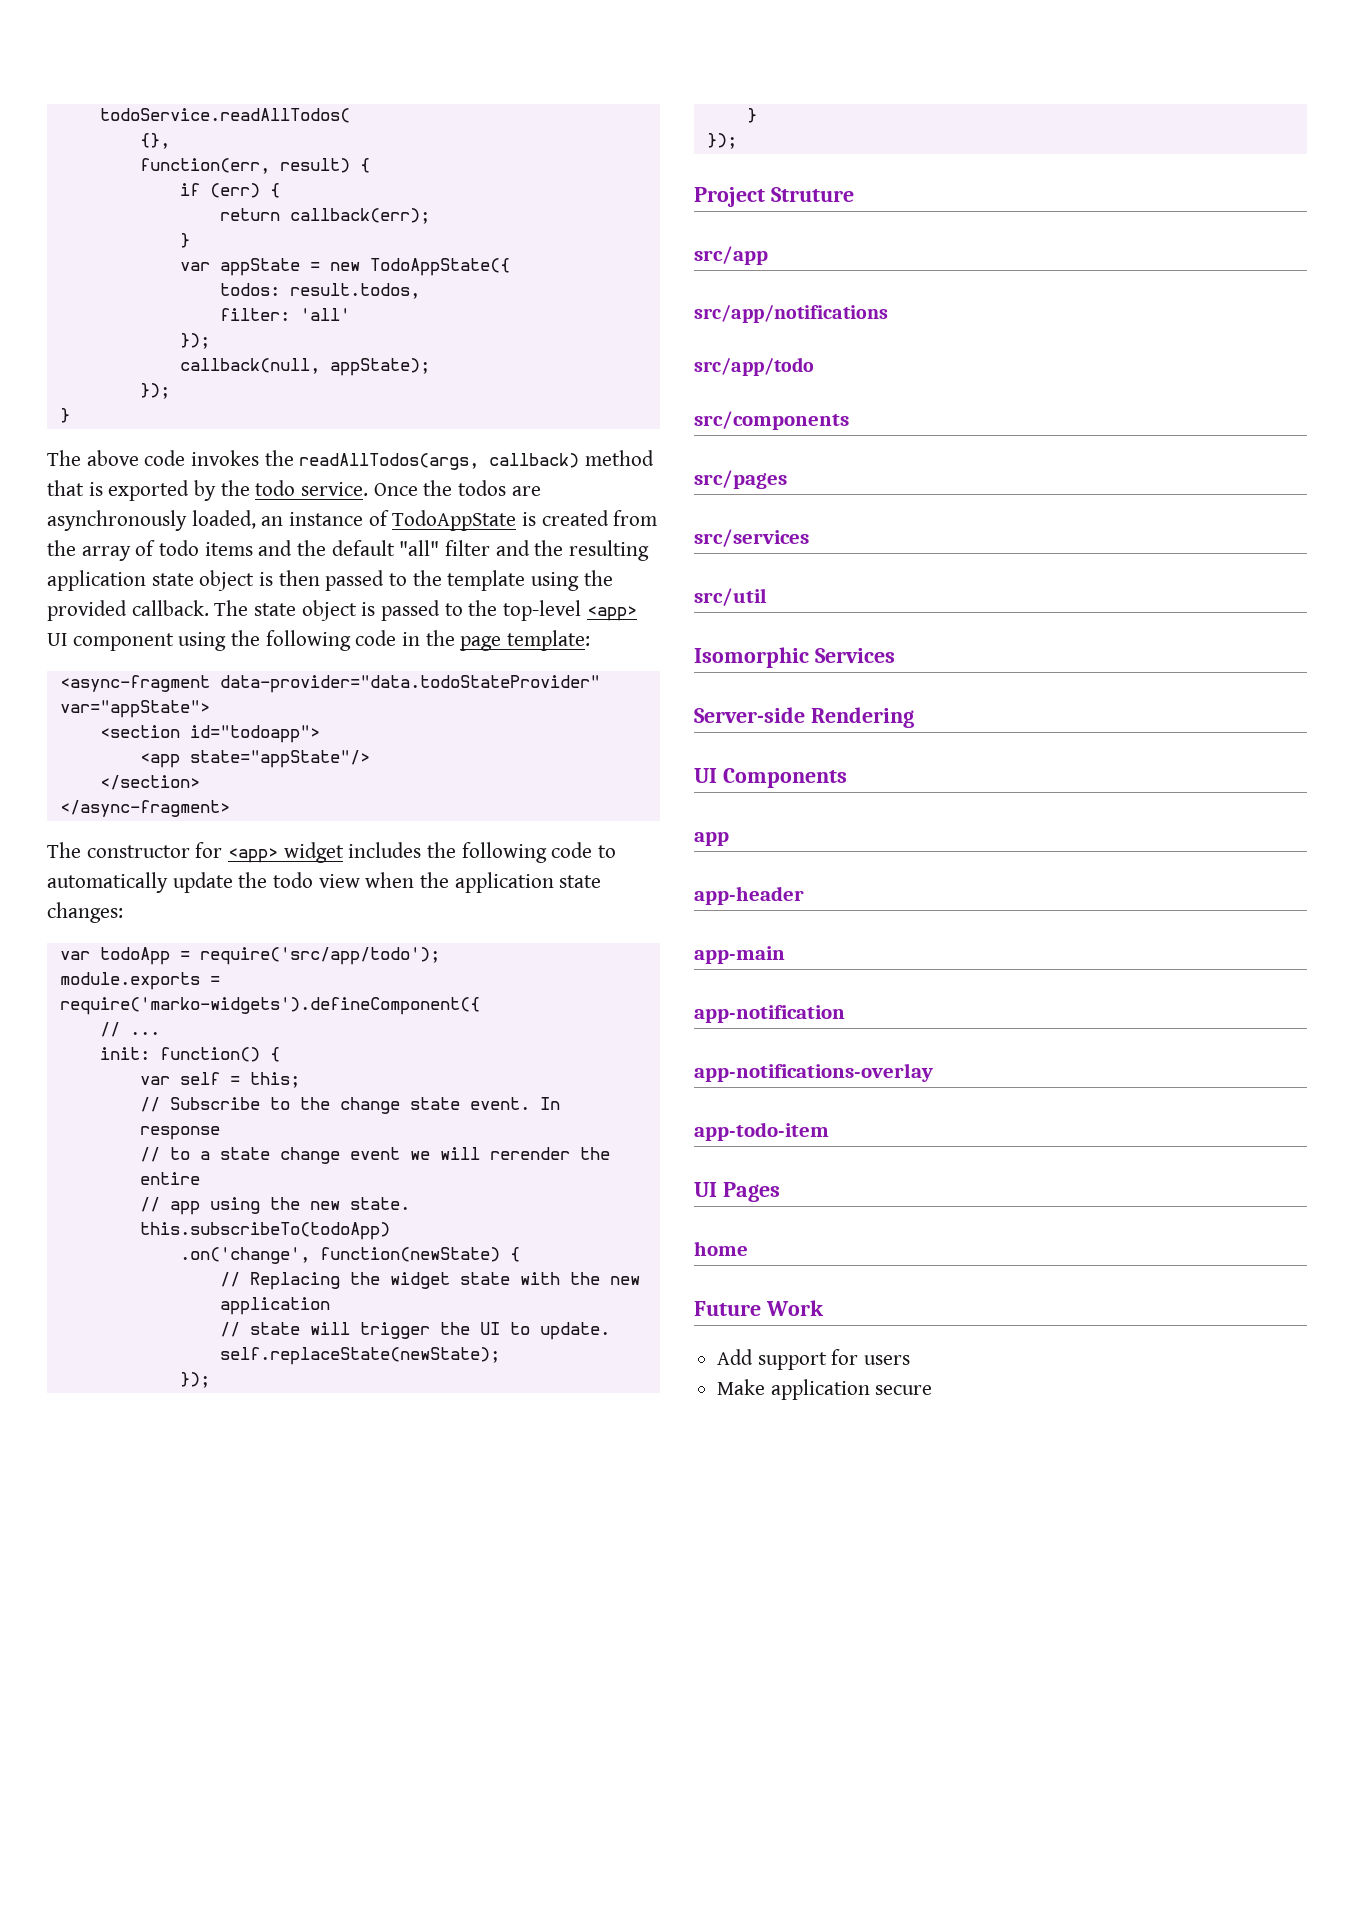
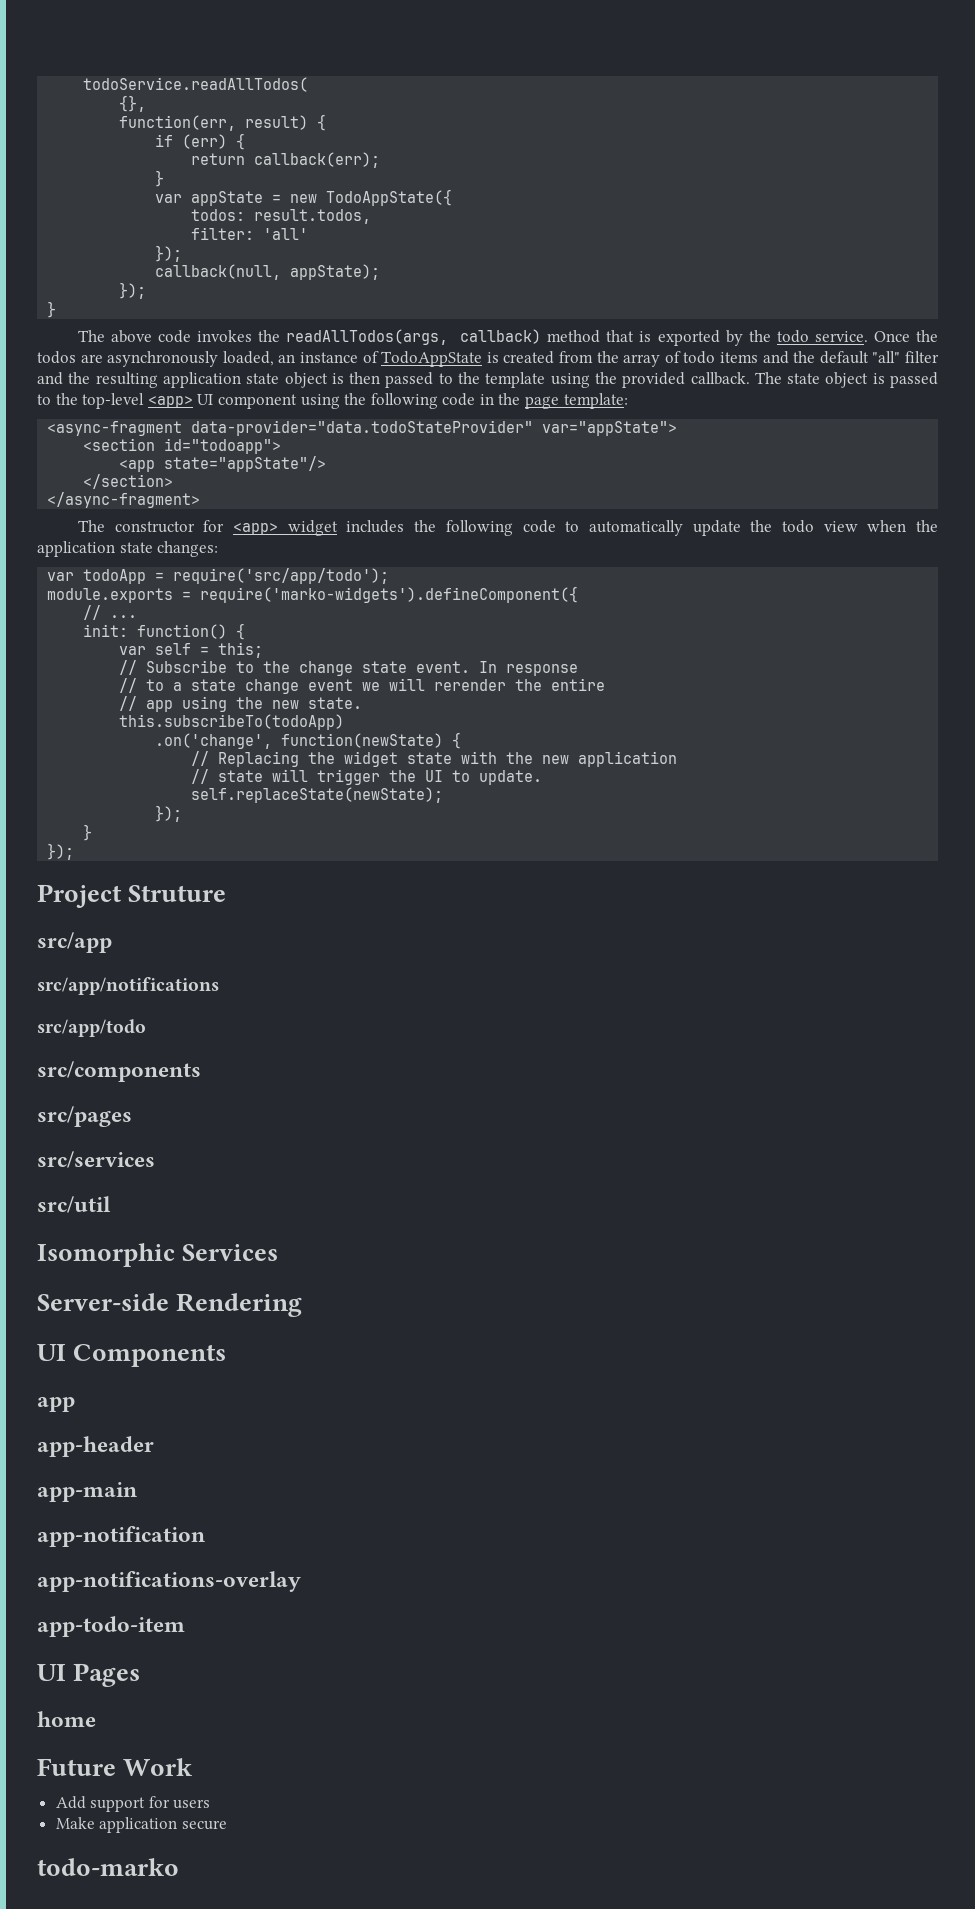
(933, 1390) none -> [37,1858,179,1876] // todo-marko

